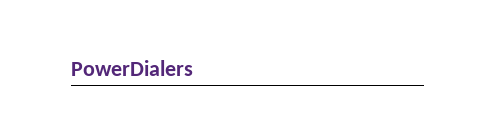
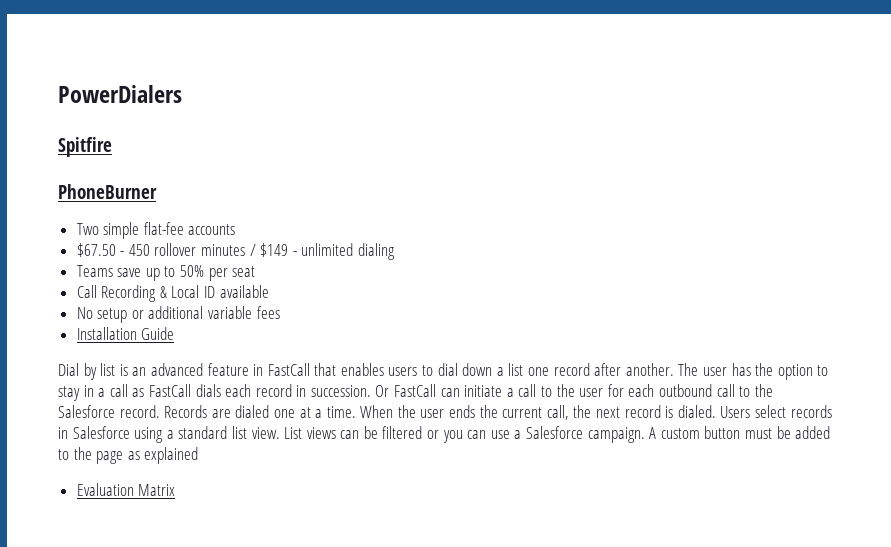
(193, 68) none -> [58,137,112,157] [58,184,157,199] [76,222,236,239] [76,243,396,260] [76,265,256,281] [76,285,269,302] [76,306,280,323] [76,327,175,340] [58,363,829,380] [58,384,773,401] [58,405,832,420] [58,426,831,443] [58,447,199,464] [76,483,176,496] // Spitfire // PhoneBurner // Two simple flat-fee accounts // $67.50 - 450 rollover minutes / $149 - unlimited dialing // Teams save up to 50% per seat // Call Recording & Local ID available // No setup or additional variable fees // Installation Guide // Dial by list is an advanced feature in FastCall that enables users to dial down a list one record after another. The user has the option to stay in a call as FastCall dials each record in succession. Or FastCall can initiate a call to the user for each outbound call to the Salesforce record. Records are dialed one at a time. When the user ends the current call, the next record is dialed. Users select records in Salesforce using a standard list view. List views can be filtered or you can use a Salesforce campaign. A custom button must be added to the page as explained // Evaluation Matrix

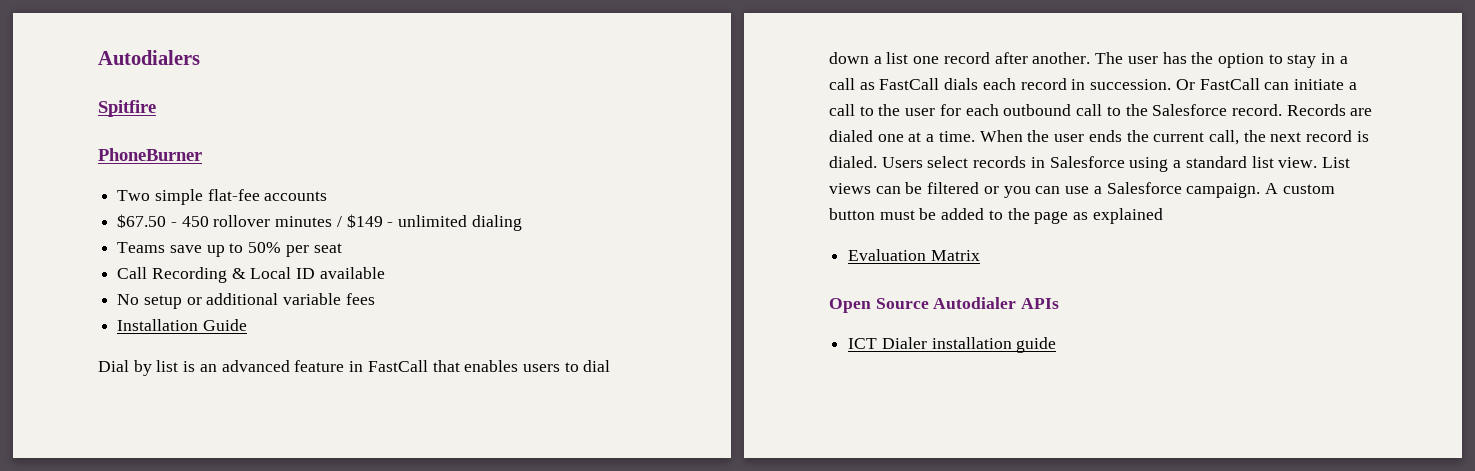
[58,85,182,103] PowerDialers -> [98,50,200,65] Autodialers
(176, 490) none -> [829,297,1060,313] [848,337,1057,353] // Open Source Autodialer APIs // ICT Dialer installation guide

